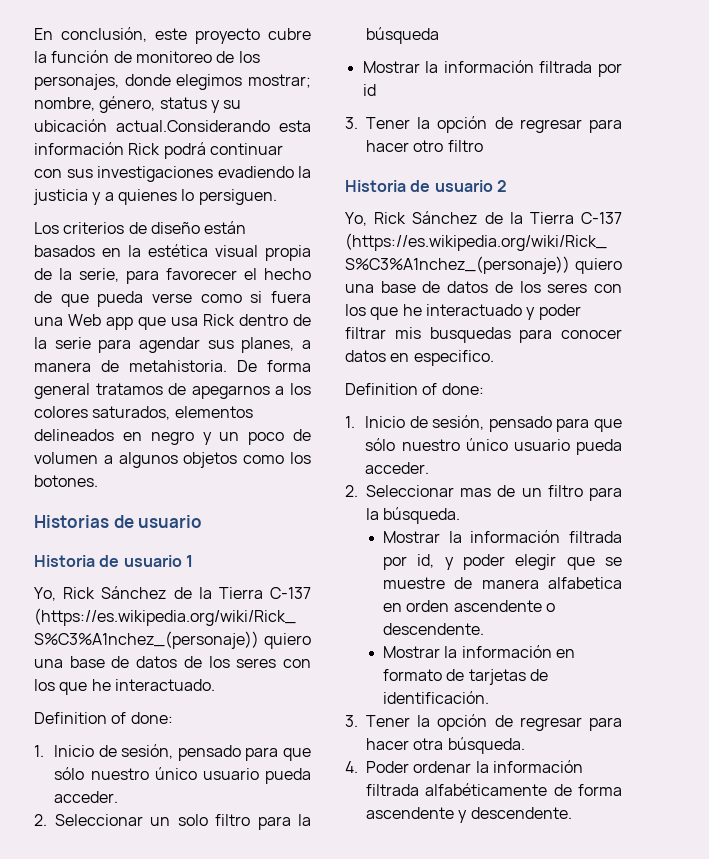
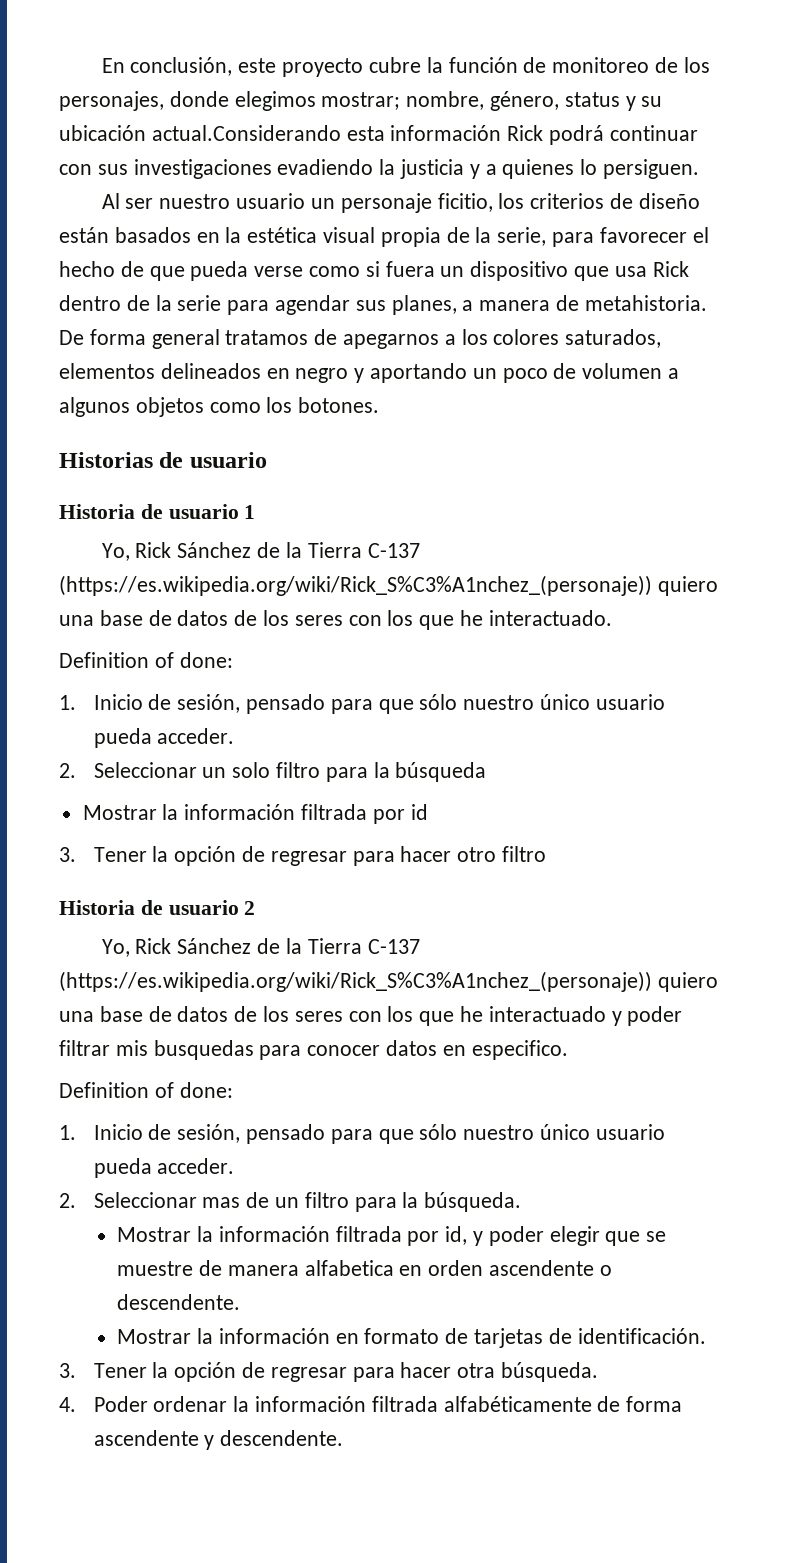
[34,222,59,234] Los -> [101,193,525,213] Al ser nuestro usuario un personaje ficitio, los
[34,314,133,330] una Web app -> [440,261,569,281] un dispositivo
(212, 438) none -> [370,363,468,383] aportando

